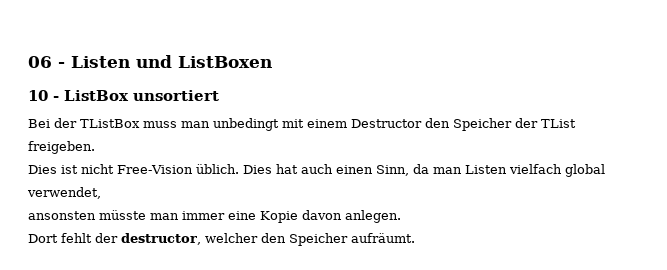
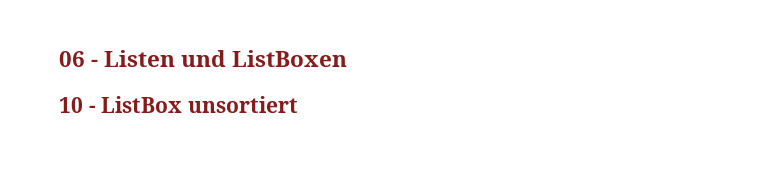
[28,118,576,131] [28,141,95,154] [28,164,605,177] [27,187,101,199] [28,210,401,223] [28,233,415,246] // Bei der TListBox muss man unbedingt mit einem Destructor den Speicher der TList freigeben. // Dies ist nicht Free-Vision üblich. Dies hat auch einen Sinn, da man Listen vielfach global verwendet, // ansonsten müsste man immer eine Kopie davon anlegen. // Dort fehlt der destructor, welcher den Speicher aufräumt. -> (299, 104) none

